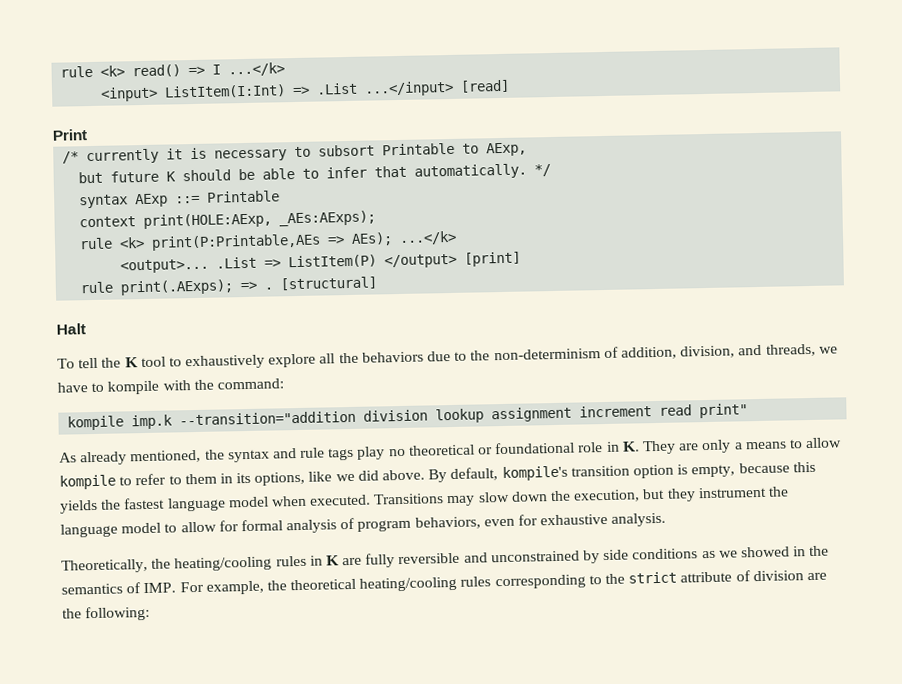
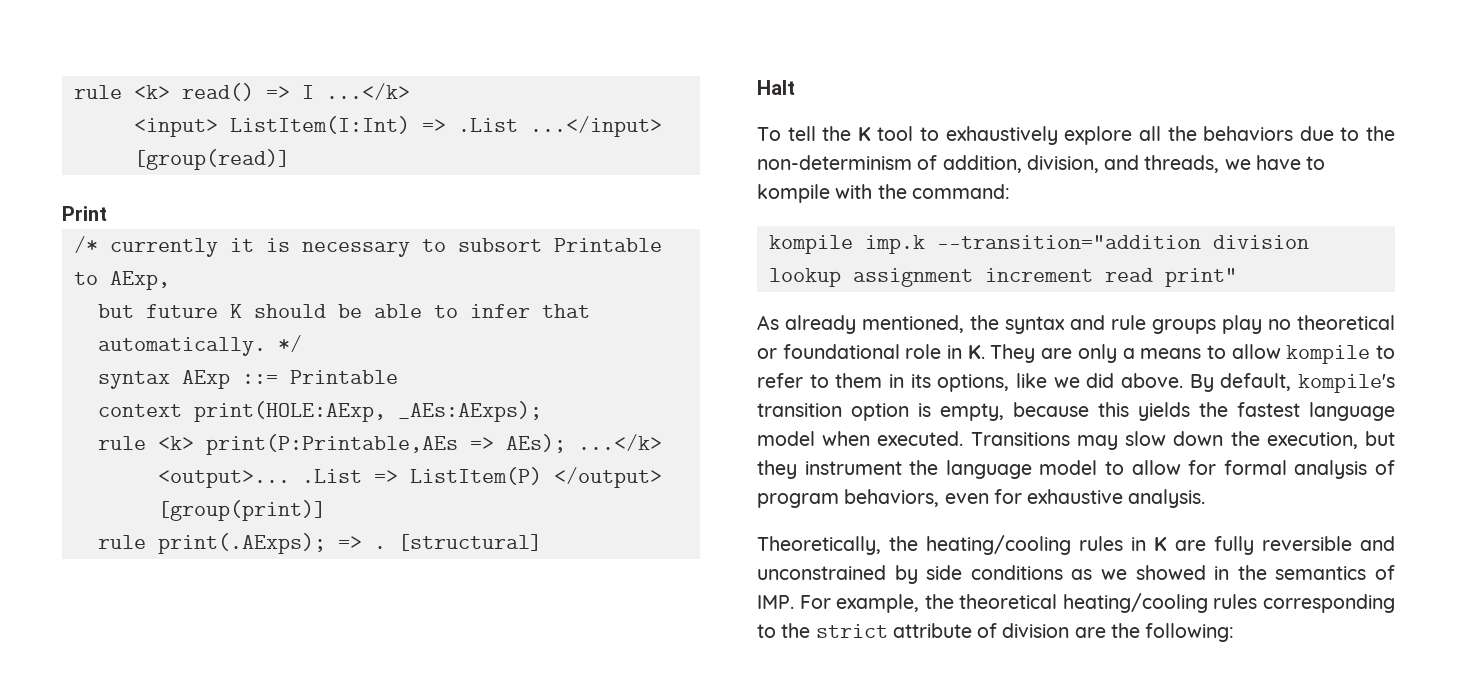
[460,79,511,93] [read] -> [133,149,290,170] [group(read)]
[464,251,522,267] [print] -> [157,500,326,521] [group(print)]
[328,447,355,461] tags -> [1152,319,1216,334] groups

